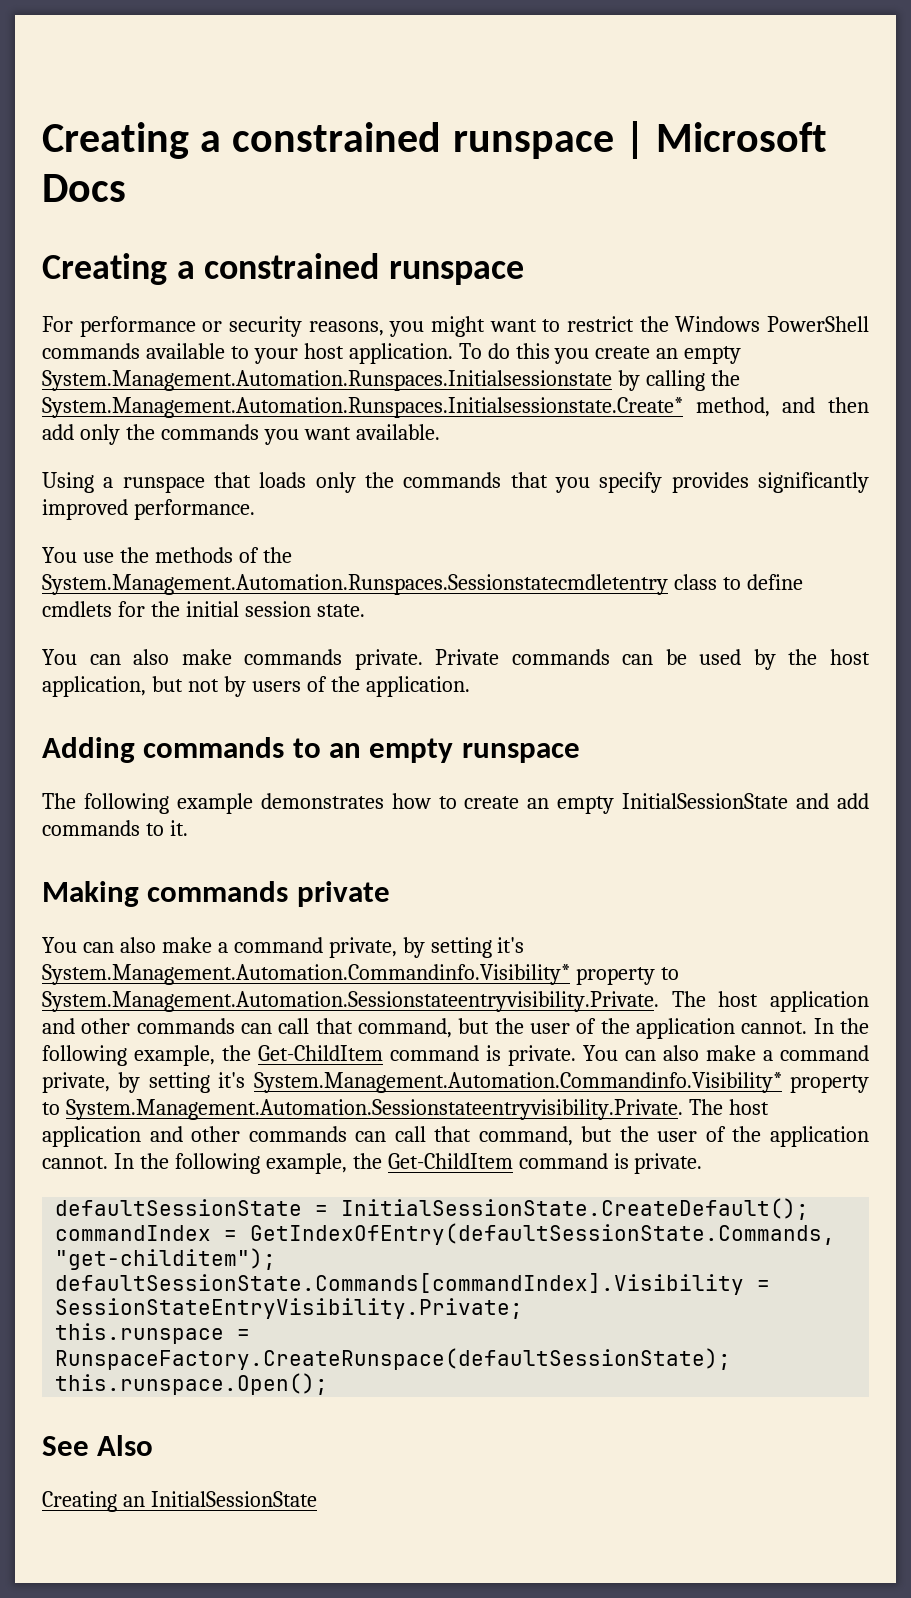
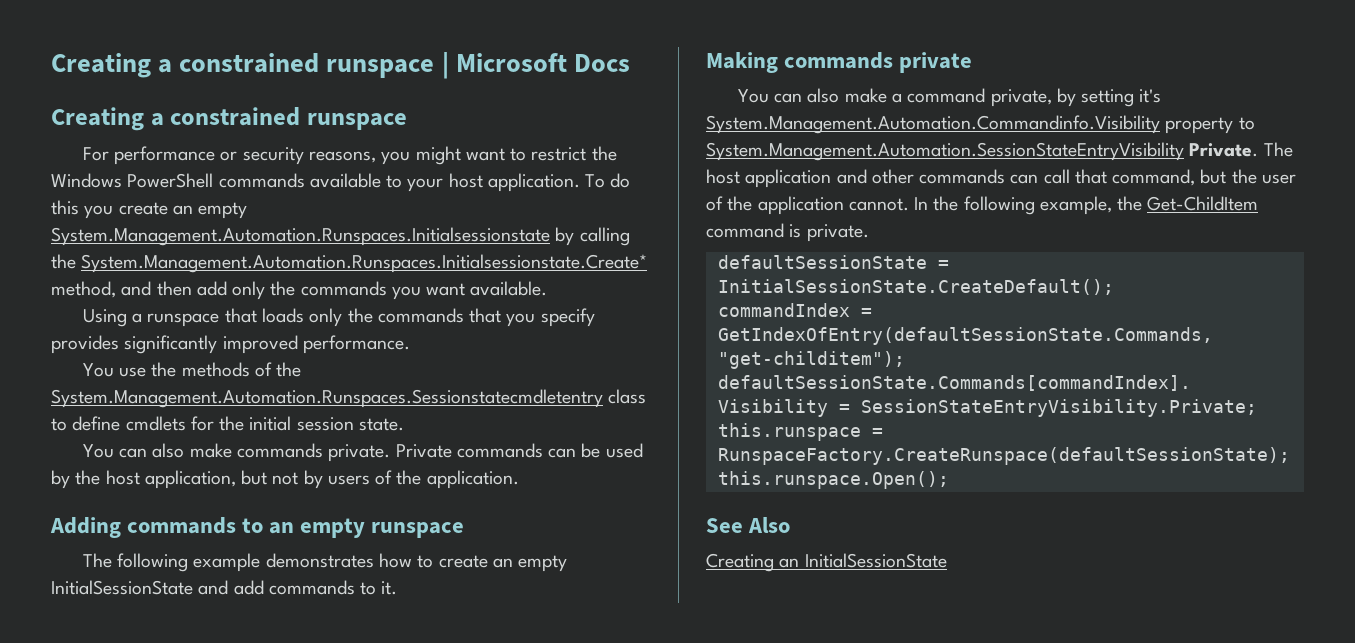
[42,964,679,985] [42,991,870,1012] [42,1018,870,1039] [42,1045,869,1066] [42,1072,869,1093] [42,1099,683,1120] System.Management.Automation.Commandinfo.Visibility* property to System.Management.Automation.Sessionstateentryvisibility.Private. The host application and other commands can call that command, but the user of the application cannot. In the following example, the Get-ChildItem command is private. You can also make a command private, by setting it's System.Management.Automation.Commandinfo.Visibility* property to System.Management.Automation.Sessionstateentryvisibility.Private. -> [706,115,1255,134] [706,142,1259,161] System.Management.Automation.Commandinfo.Visibility property to System.Management.Automation.SessionStateEntryVisibility Private.

